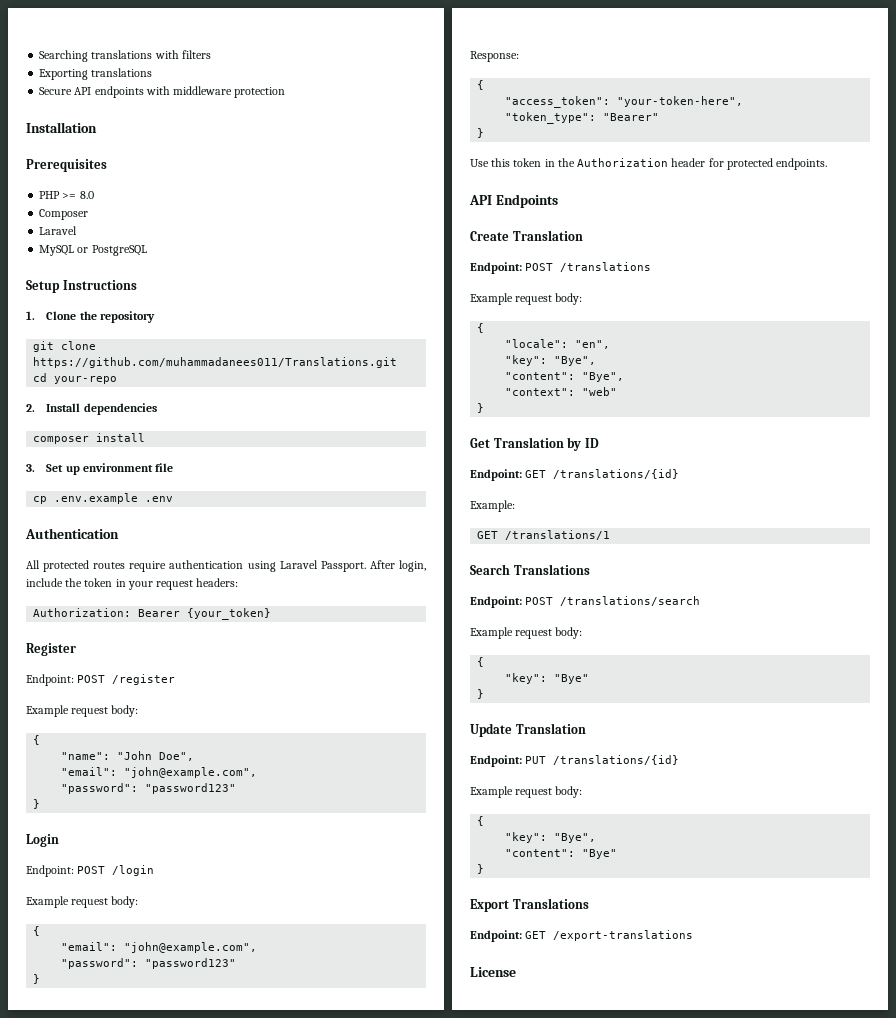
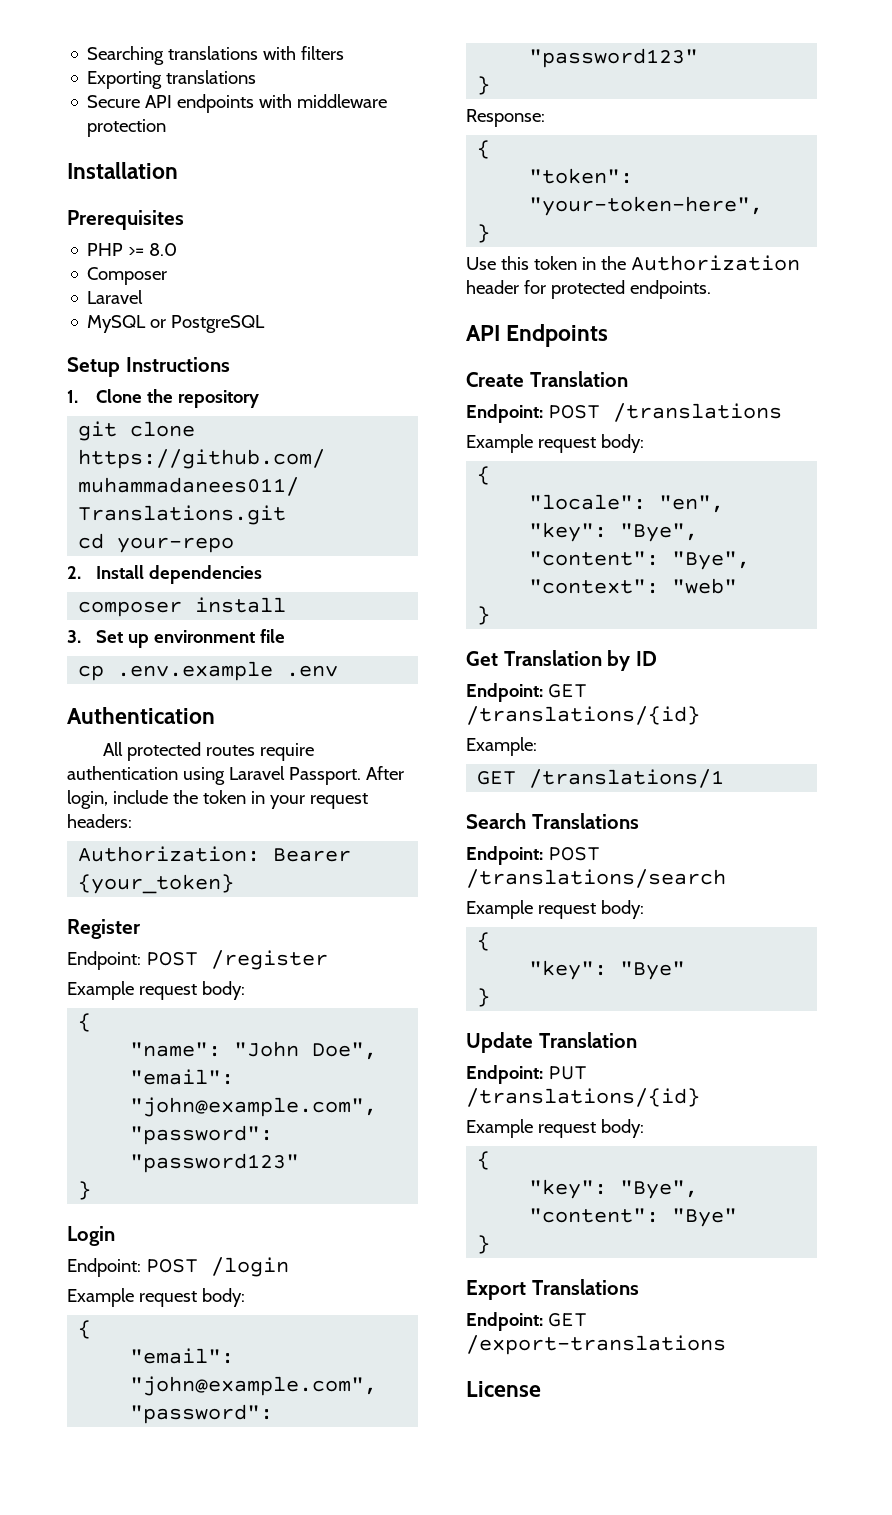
[505,96,611,108] "access_token": -> [529,168,634,184] "token":
[505,112,660,124] // "token_type": "Bearer" -> (764, 206) none

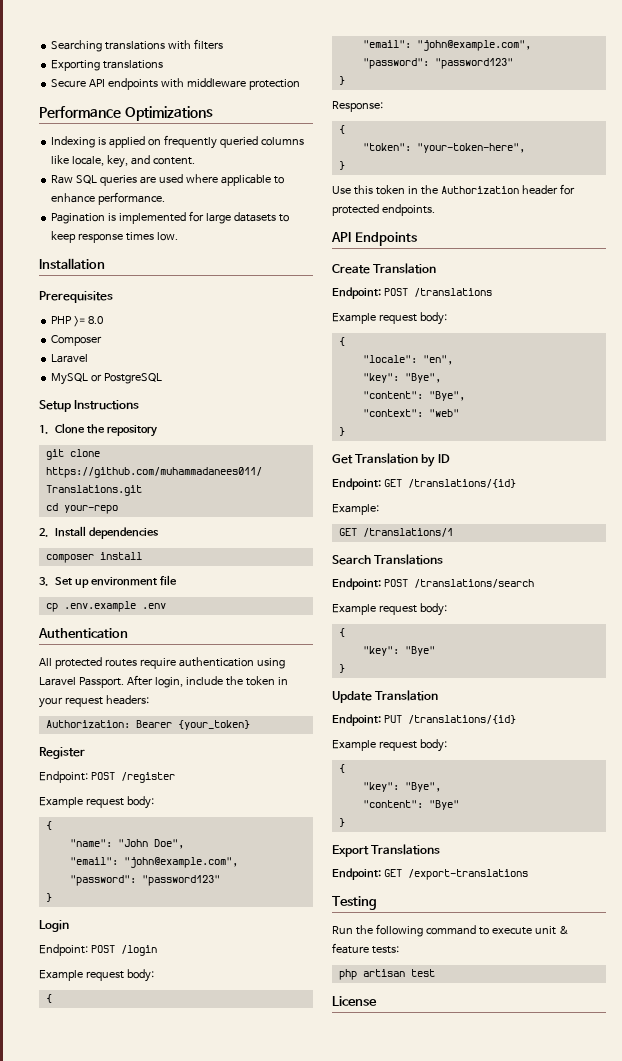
(167, 128) none -> [39,106,213,121] [51,135,304,149] [51,155,195,168] [51,174,284,186] [51,192,166,205] [51,211,289,224] [51,231,179,243] // Performance Optimizations // Indexing is applied on frequently queried columns like locale, key, and content. // Raw SQL queries are used where applicable to enhance performance. // Pagination is implemented for large datasets to keep response times low.
(726, 1345) none -> [332,896,377,910] [332,924,569,937] [332,943,399,954] [338,969,435,980] // Testing // Run the following command to execute unit & feature tests: // php artisan test

